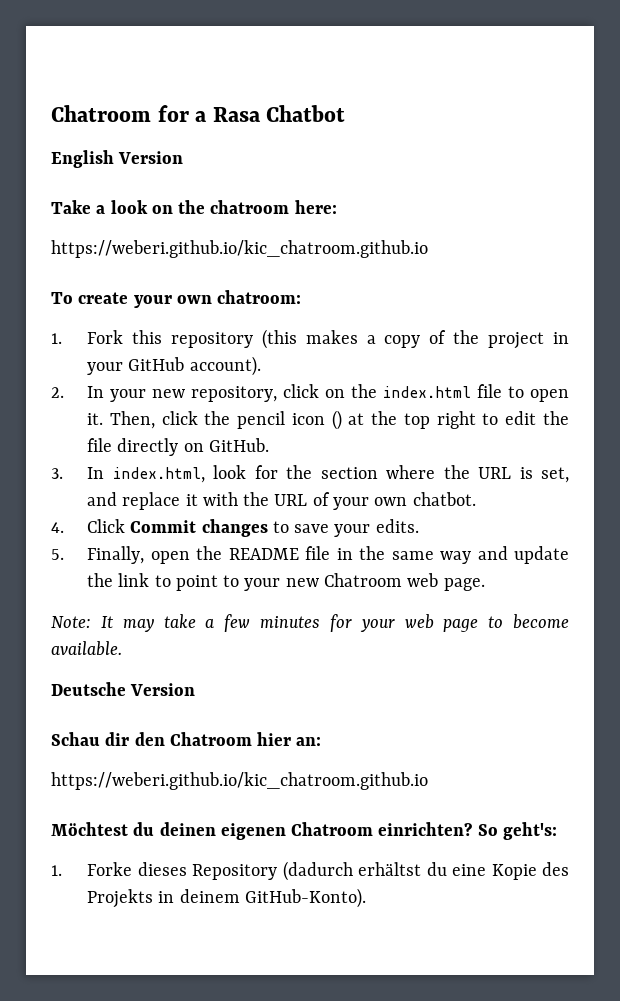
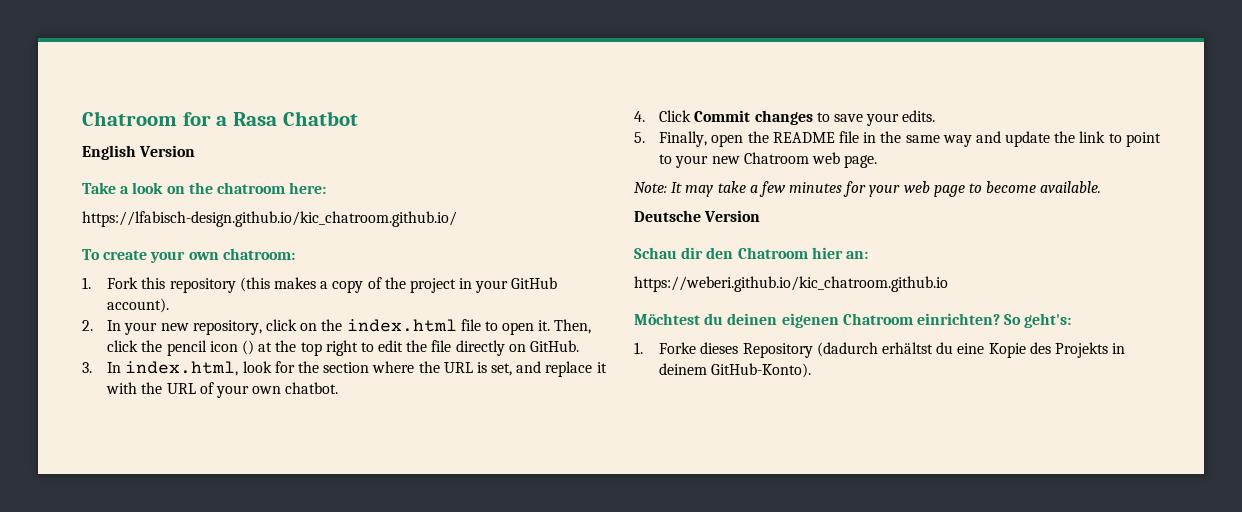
[51,240,428,258] https://weberi.github.io/kic_chatroom.github.io -> [82,211,457,227] https://lfabisch-design.github.io/kic_chatroom.github.io/

